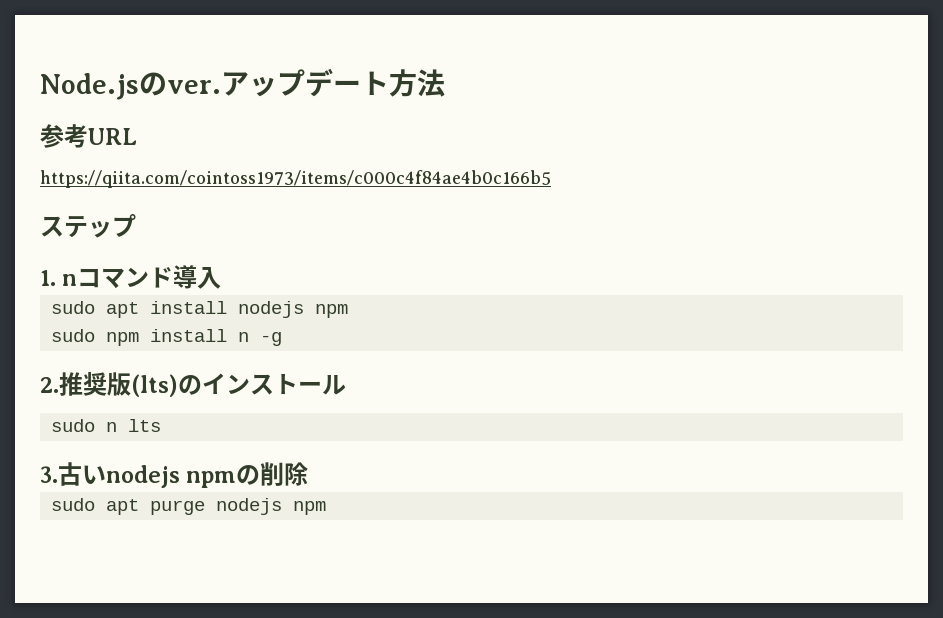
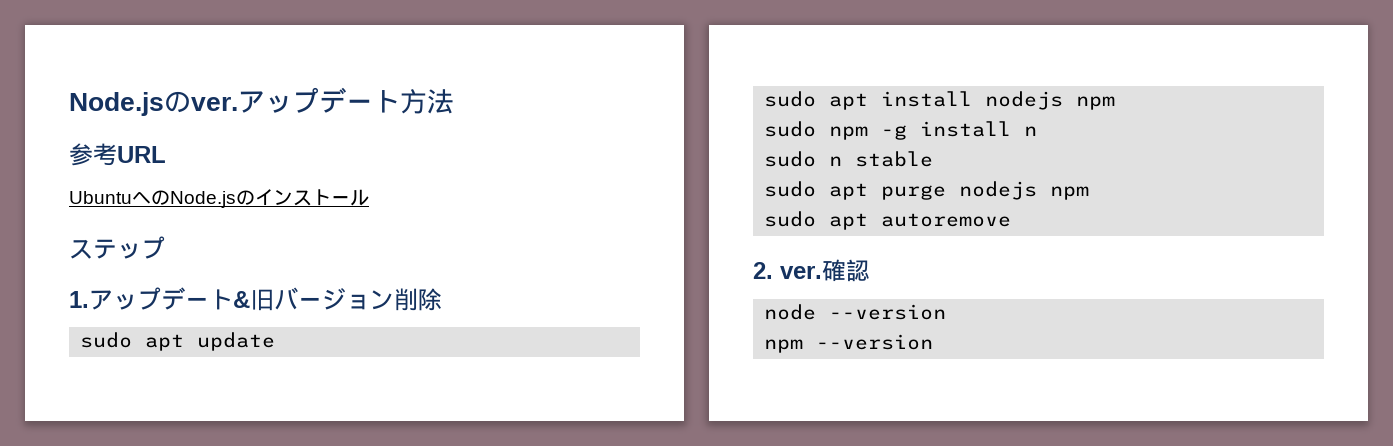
[40,170,551,188] [40,214,136,238] [40,265,222,289] https://qiita.com/cointoss1973/items/c000c4f84ae4b0c166b5 // ステップ // 1. nコマンド導入 -> [69,189,369,208] [69,236,165,259] [69,287,442,311] [80,332,276,351] UbuntuへのNode.jsのインストール // ステップ // 1.アップデート&旧バージョン削除 // sudo apt update
(139, 339) none -> [881,125,908,140] -g
[259,332,282,346] [40,372,346,397] [50,419,161,432] [40,462,309,488] -g // 2.推奨版(lts)のインストール // sudo n lts // 3.古いnodejs npmの削除 -> [764,151,934,167] // sudo n stable
(326, 508) none -> [764,211,1012,230] [753,259,870,282] [764,304,947,320] [764,334,934,353] // sudo apt autoremove // 2. ver.確認 // node --version // npm --version

